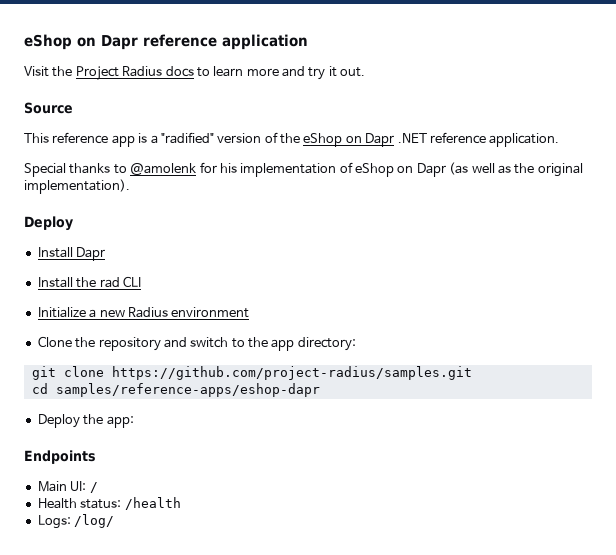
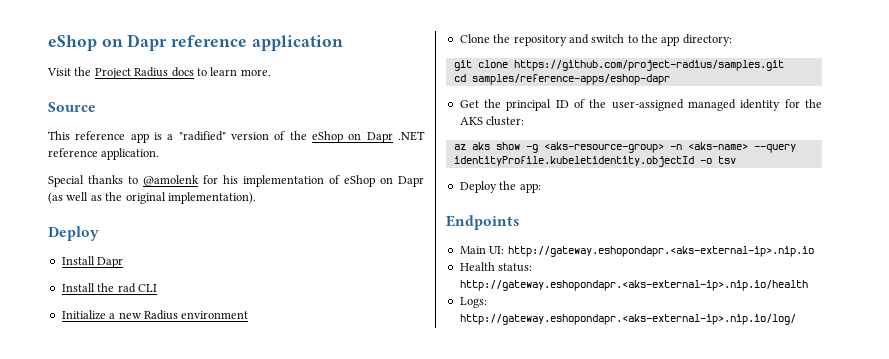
[246,66,366,80] more and try it out. -> [240,69,271,76] more.
(320, 390) none -> [459,99,822,111] [459,116,525,126] [453,142,796,153] [453,156,736,167] // Get the principal ID of the user-assigned managed identity for the AKS cluster: // az aks show -g <aks-resource-group> -n <aks-name> --query identityProfile.kubeletidentity.objectId -o tsv
[89,482,98,493] / -> [507,246,814,257] http://gateway.eshopondapr.<aks-external-ip>.nip.io
[124,497,181,510] /health -> [459,280,808,291] http://gateway.eshopondapr.<aks-external-ip>.nip.io/health
[74,514,115,528] /log/ -> [459,314,796,325] http://gateway.eshopondapr.<aks-external-ip>.nip.io/log/

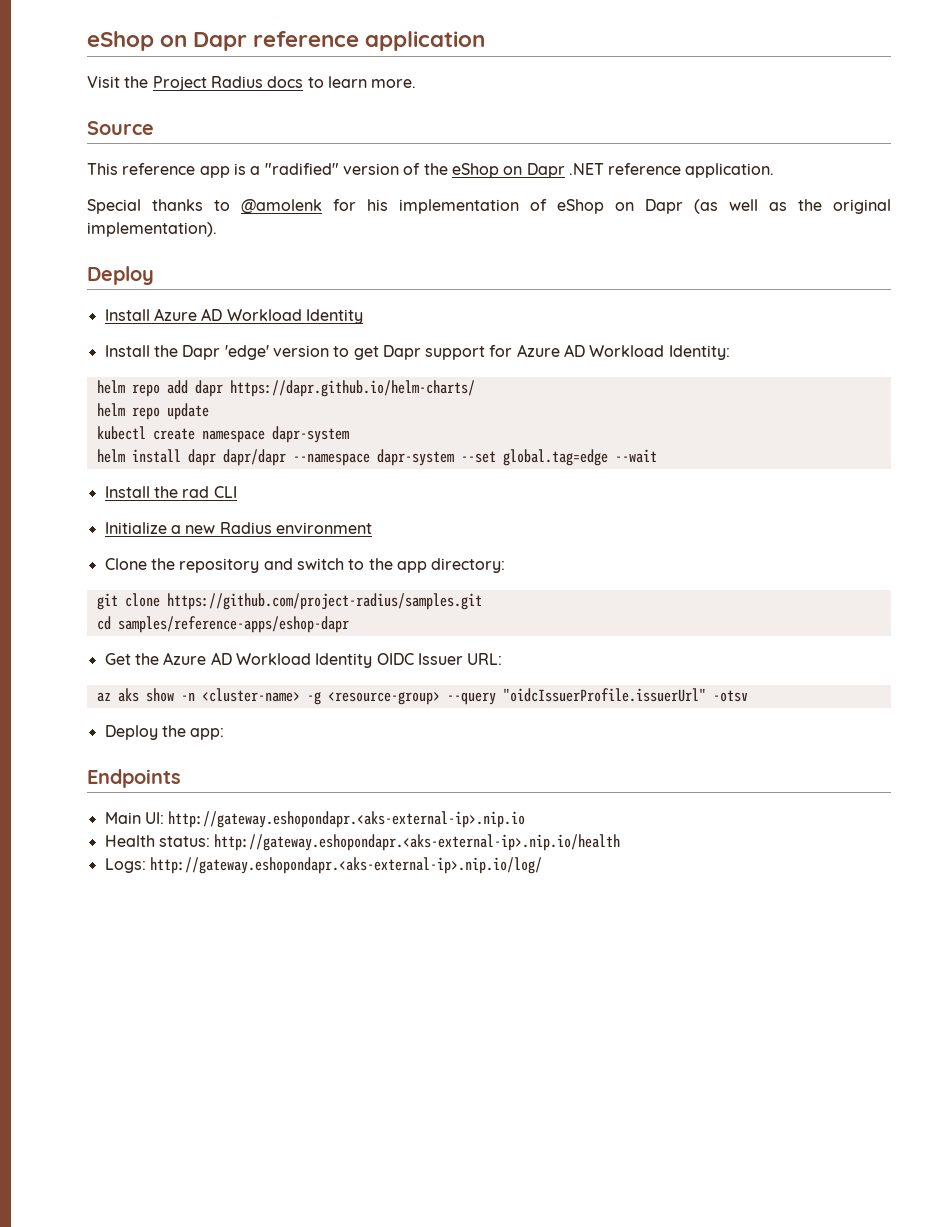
[97,257,124,268] Dapr -> [153,308,363,324] [104,344,730,360] [96,380,475,397] [96,403,209,420] [96,426,349,443] [96,449,657,466] Azure AD Workload Identity // Install the Dapr 'edge' version to get Dapr support for Azure AD Workload Identity: // helm repo add dapr https://dapr.github.io/helm-charts/ // helm repo update // kubectl create namespace dapr-system // helm install dapr dapr/dapr --namespace dapr-system --set global.tag=edge --wait
[506,99,822,111] [459,116,525,126] [453,142,796,153] [453,156,736,167] principal ID of the user-assigned managed identity for the AKS cluster: // az aks show -g <aks-resource-group> -n <aks-name> --query identityProfile.kubeletidentity.objectId -o tsv -> [163,652,503,668] [96,688,748,705] Azure AD Workload Identity OIDC Issuer URL: // az aks show -n <cluster-name> -g <resource-group> --query "oidcIssuerProfile.issuerUrl" -otsv

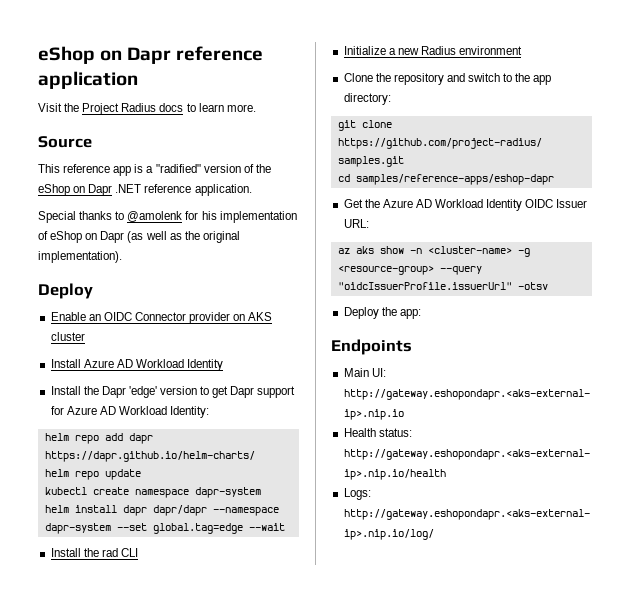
(154, 275) none -> [50,312,273,324] [50,332,85,341] // Enable an OIDC Connector provider on AKS cluster

